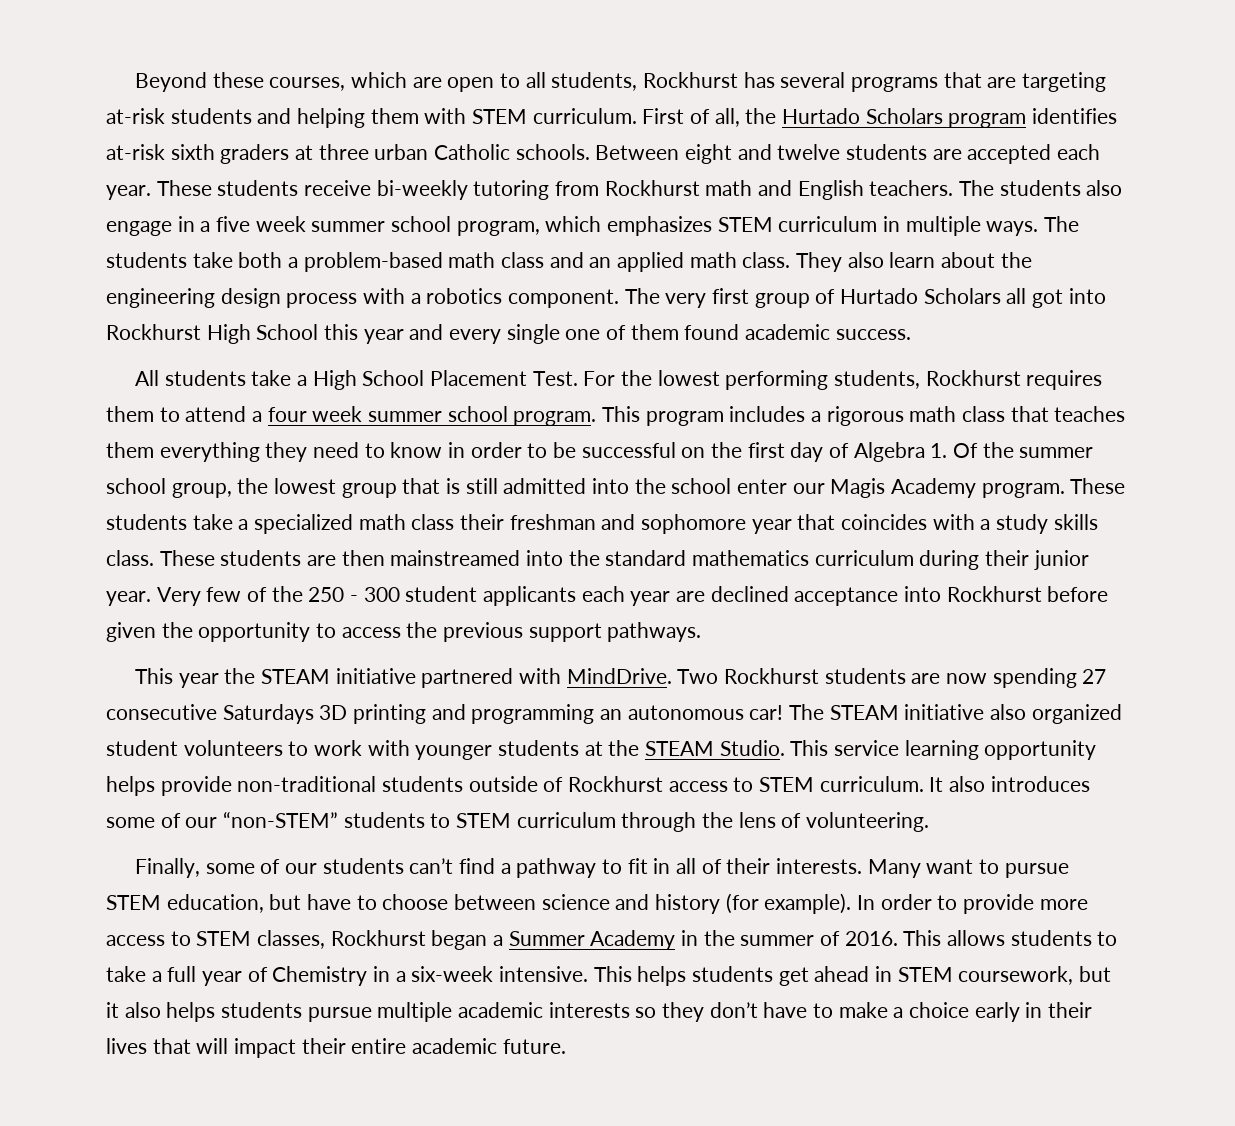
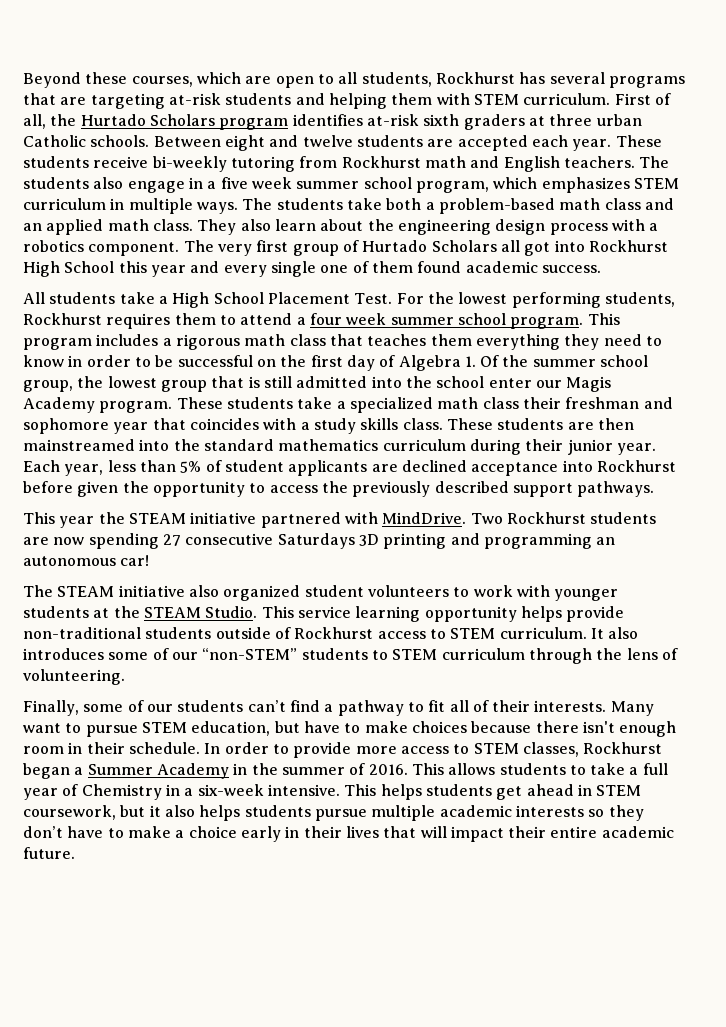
[156,586,671,606] Very few of the 250 - 300 student applicants each year -> [23,460,368,476] Each year, less than 5% of student applicants
[443,622,524,642] previous -> [352,481,509,497] previously described
(784, 712) none -> (150, 560) //
[653,858,671,874] in -> (446, 706) none
[382,893,852,914] choose between science and history (for example). -> [364,721,677,737] [23,742,200,754] make choices because there isn't enough room in their schedule.

